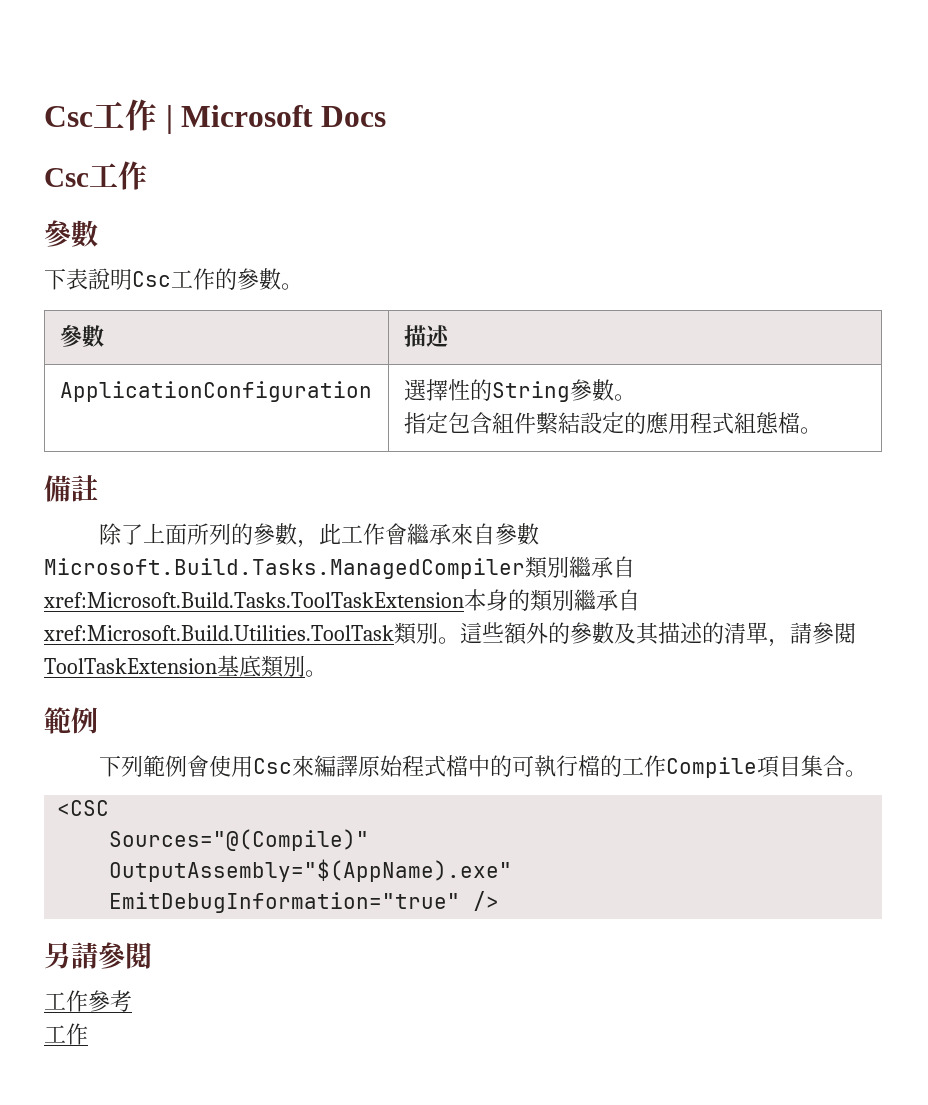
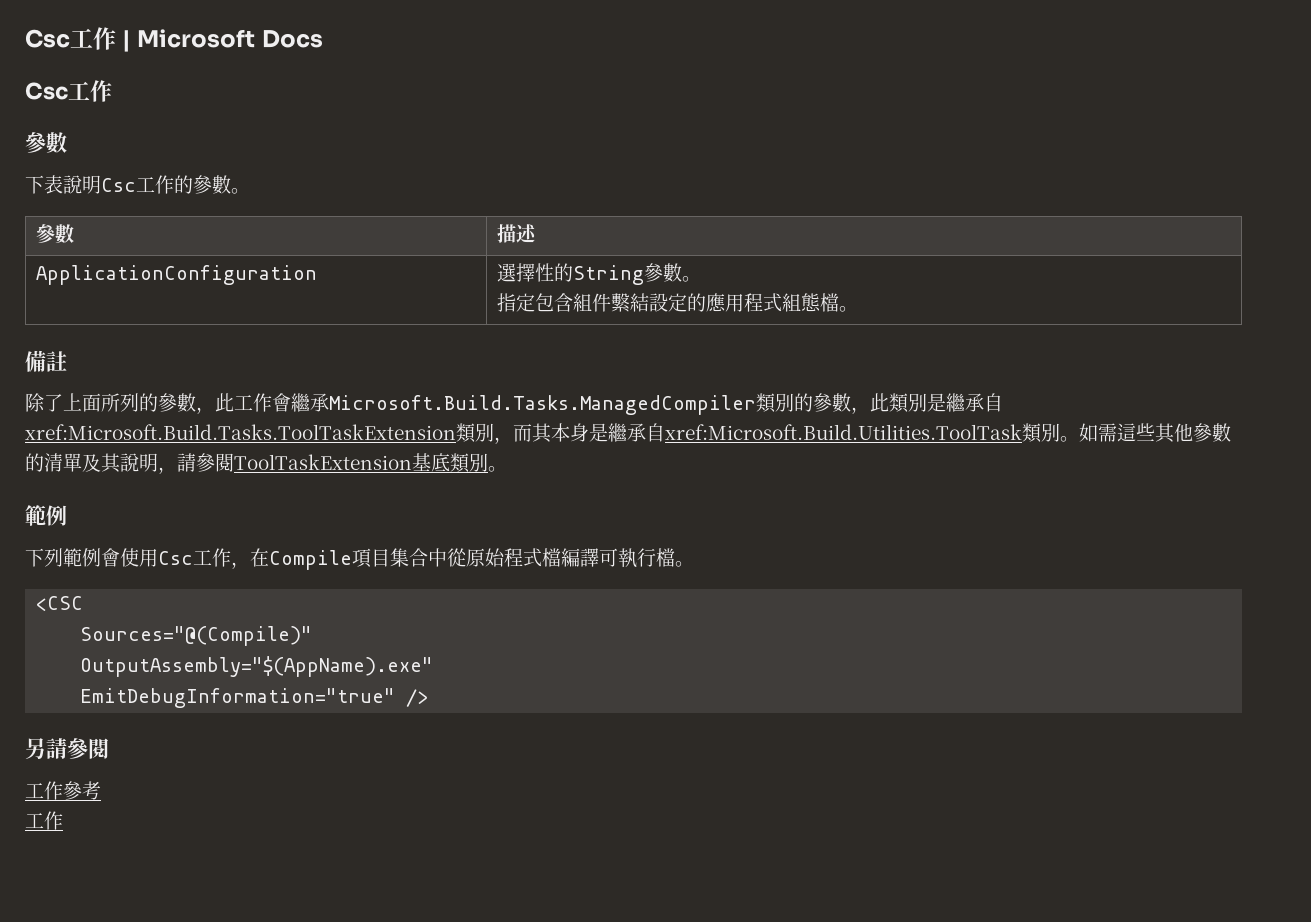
[450,523,539,545] [44,556,635,579] [43,589,640,612] [43,622,768,645] 來自參數Microsoft.Build.Tasks.ManagedCompiler類別繼承自xref:Microsoft.Build.Tasks.ToolTaskExtension本身的類別繼承自xref:Microsoft.Build.Utilities.ToolTask類別。這些額外的參數及其描述的清單 -> [329,393,1003,415] [25,423,1231,444] [25,453,158,473] Microsoft.Build.Tasks.ManagedCompiler類別的參數，此類別是繼承自xref:Microsoft.Build.Tasks.ToolTaskExtension類別，而其本身是繼承自xref:Microsoft.Build.Utilities.ToolTask類別。如需這些其他參數的清單及其說明
[291,755,358,777] 來編譯 -> [193,548,467,570] 工作，在Compile項目集合中從
[467,755,512,777] 中的 -> [561,548,599,567] 編譯
[599,755,845,778] 的工作Compile項目集合 -> (675, 557) none

